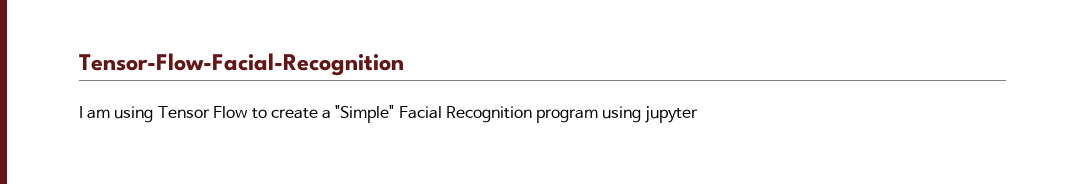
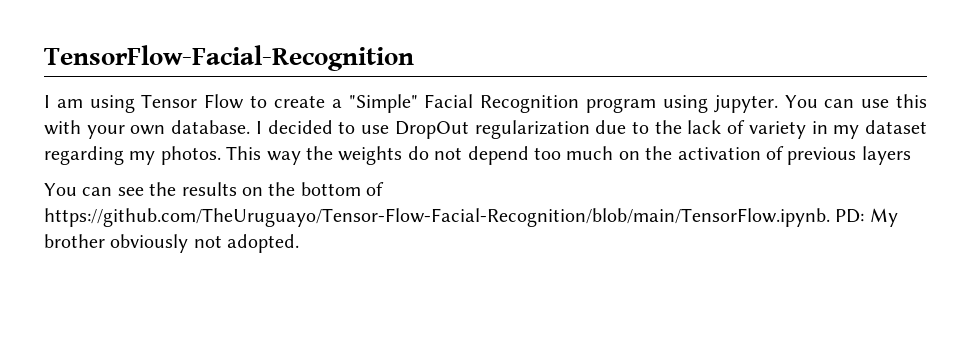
[79,53,404,76] Tensor-Flow-Facial-Recognition -> [44,45,414,71] TensorFlow-Facial-Recognition
[645,106,699,123] jupyter -> [713,94,928,113] [44,120,927,139] [44,146,911,165] [44,182,385,196] [44,208,898,227] [44,234,300,253] jupyter. You can use this with your own database. I decided to use DropOut regularization due to the lack of variety in my dataset regarding my photos. This way the weights do not depend too much on the activation of previous layers // You can see the results on the bottom of https://github.com/TheUruguayo/Tensor-Flow-Facial-Recognition/blob/main/TensorFlow.ipynb. PD: My brother obviously not adopted.

